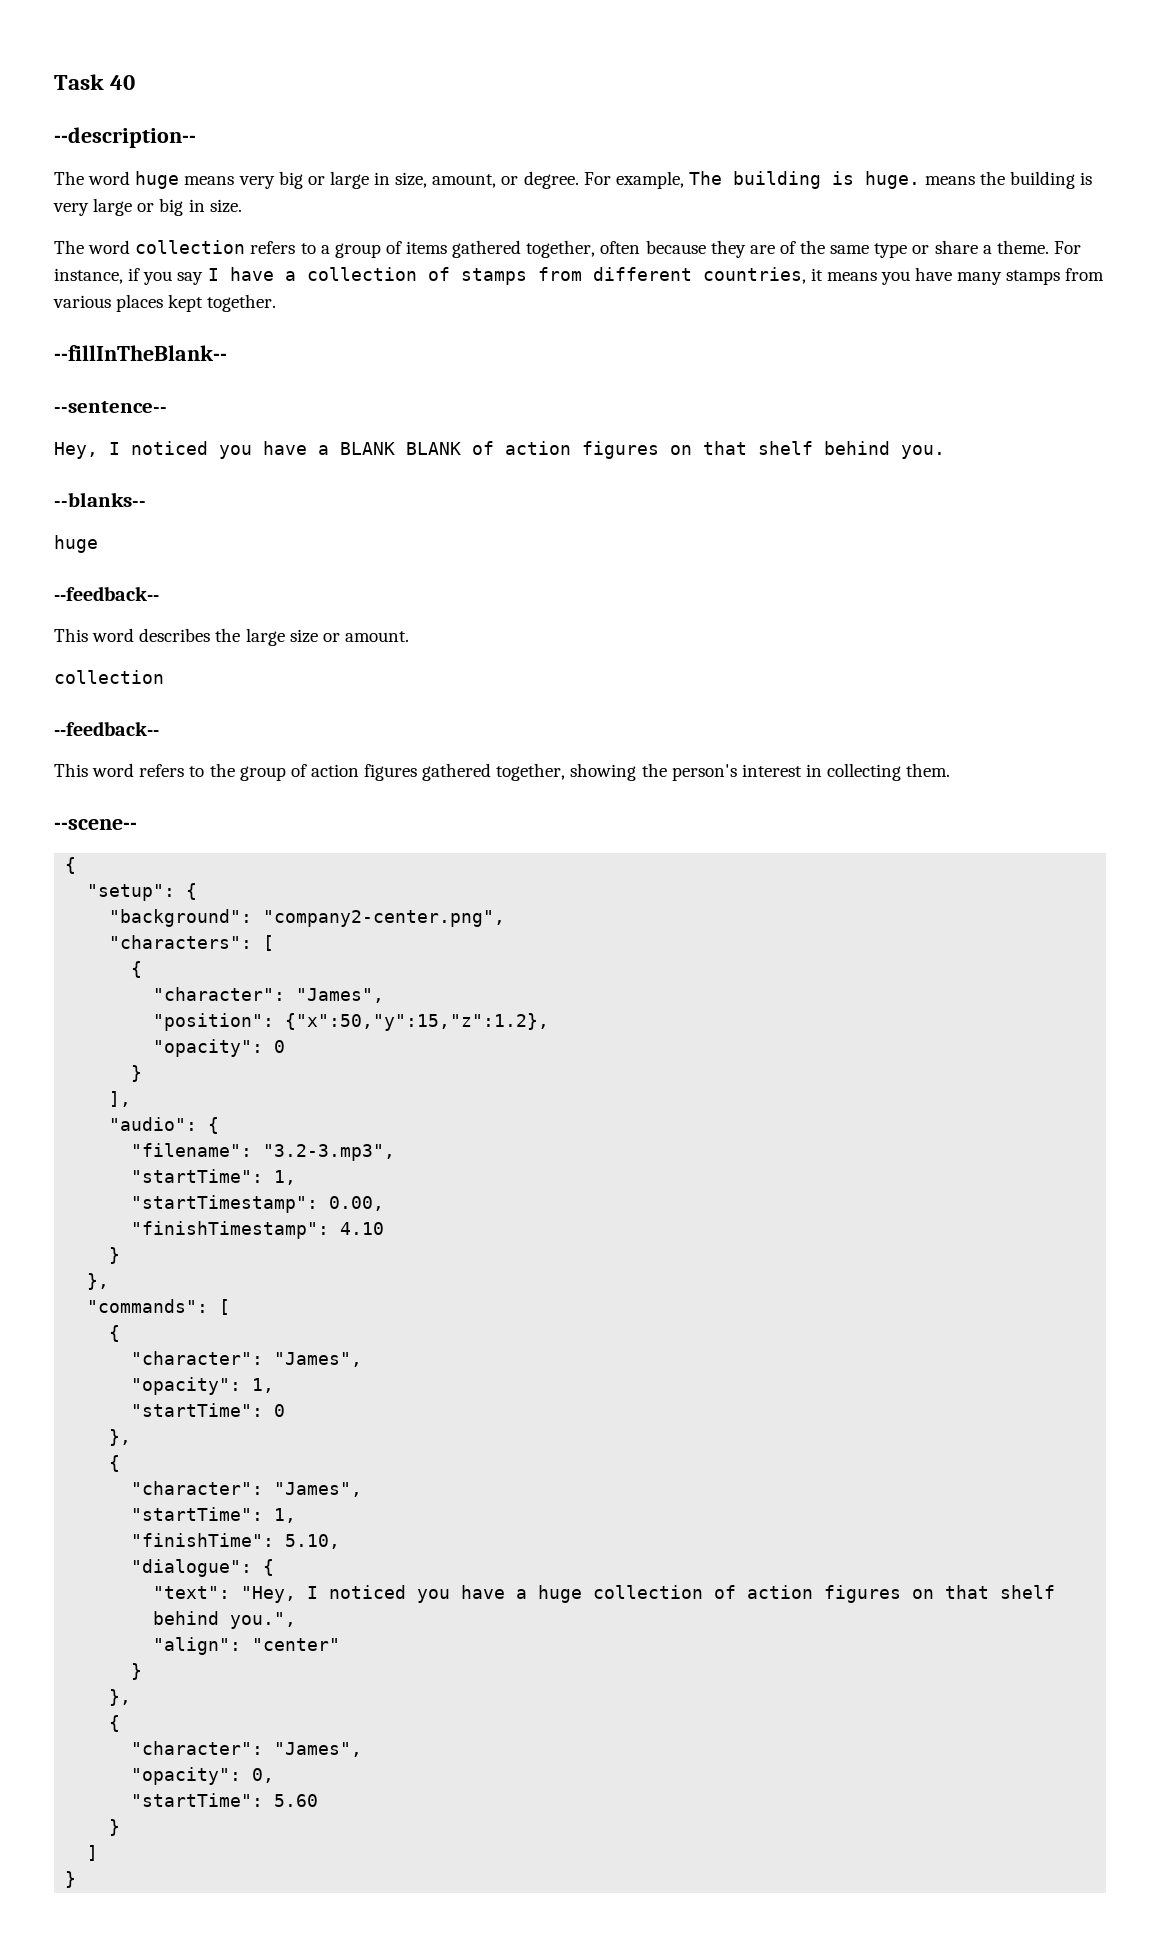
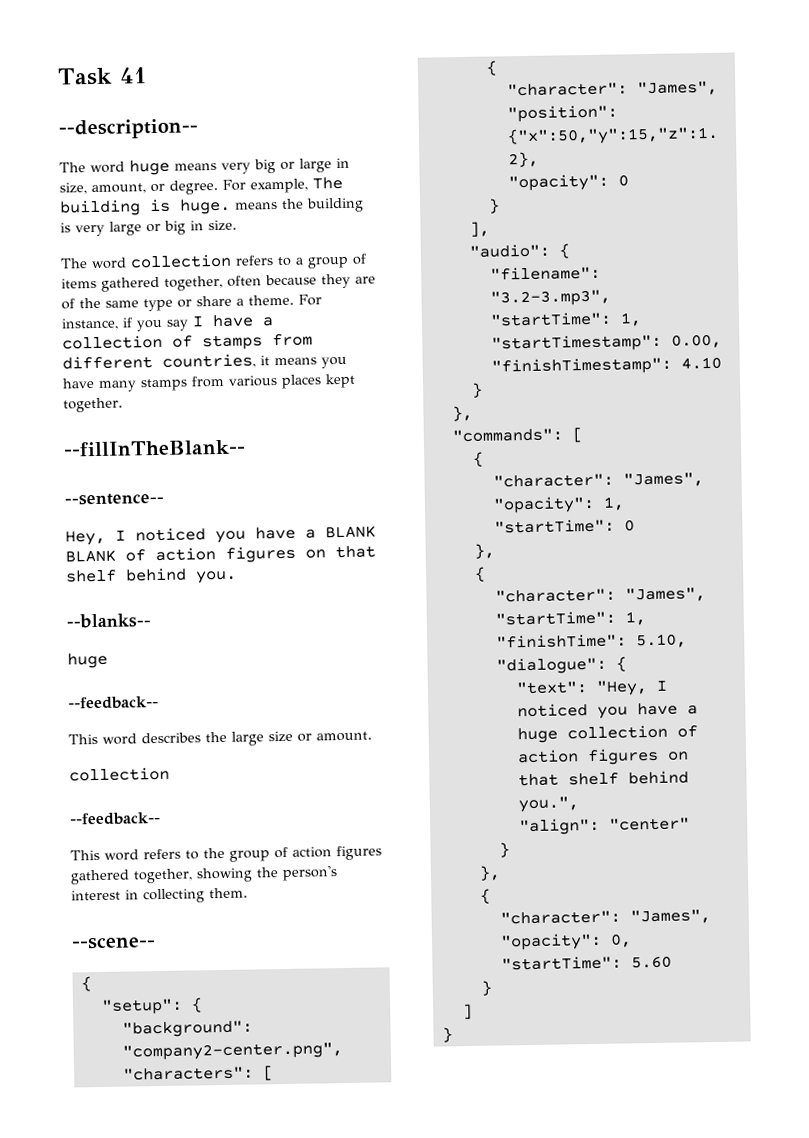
[110,75,136,90] 40 -> [118,67,147,84] 41

